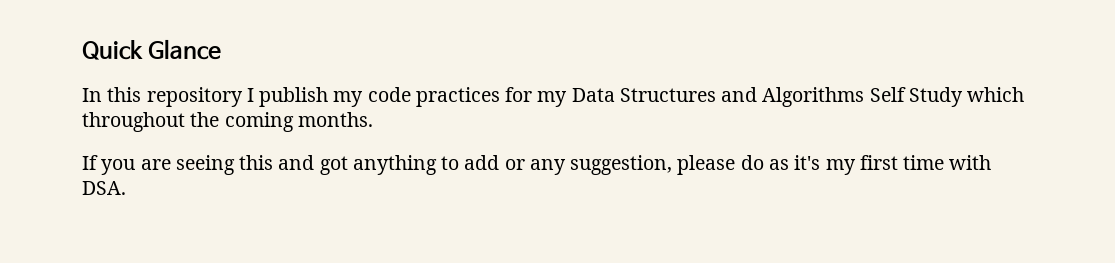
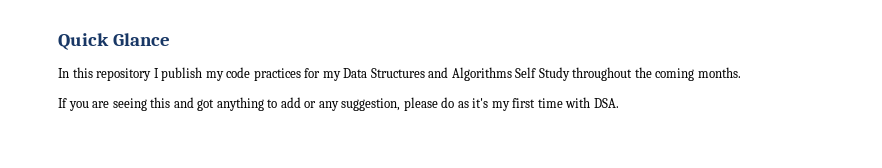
[967,87,1025,102] which -> (570, 74) none

